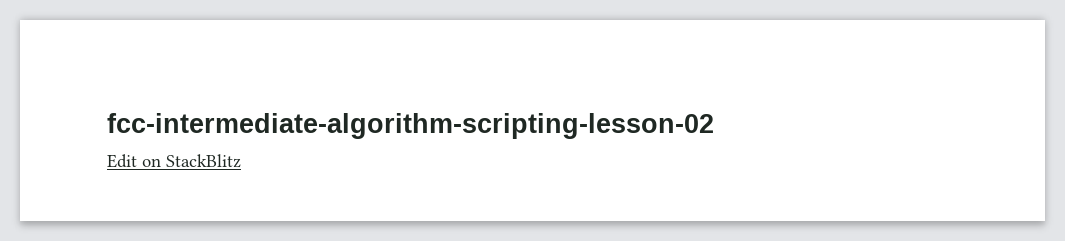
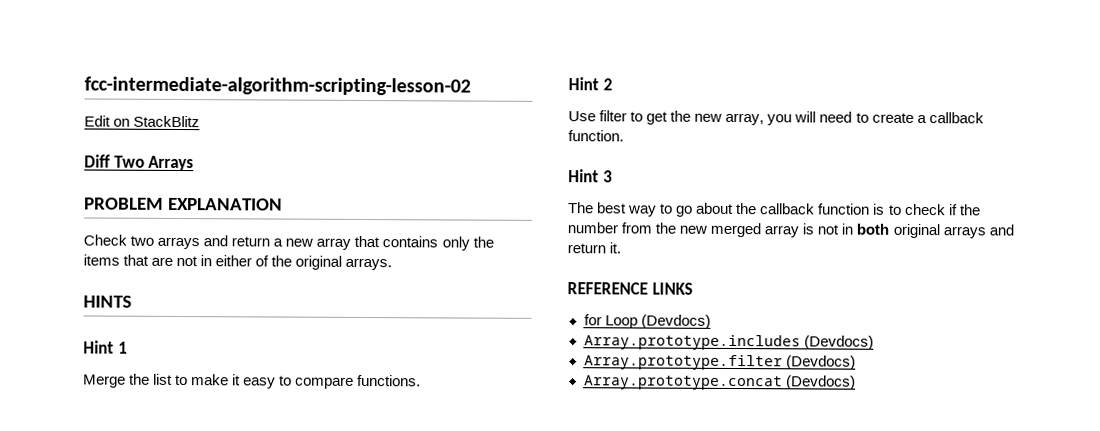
(241, 161) none -> [84,154,195,172] [84,197,283,211] [83,234,494,251] [83,254,393,271] [83,295,132,308] [83,340,128,354] [83,373,422,389] [568,77,613,91] [568,110,984,126] [568,130,624,142] [568,169,613,183] [568,202,981,217] [567,222,1014,239] [567,242,622,254] [567,282,693,295] [583,314,711,329] [583,334,874,351] [583,354,856,371] [583,375,856,391] // Diff Two Arrays // PROBLEM EXPLANATION // Check two arrays and return a new array that contains only the items that are not in either of the original arrays. // HINTS // Hint 1 // Merge the list to make it easy to compare functions. // Hint 2 // Use filter to get the new array, you will need to create a callback function. // Hint 3 // The best way to go about the callback function is to check if the number from the new merged array is not in both original arrays and return it. // REFERENCE LINKS // for Loop (Devdocs) // Array.prototype.includes (Devdocs) // Array.prototype.filter (Devdocs) // Array.prototype.concat (Devdocs)

